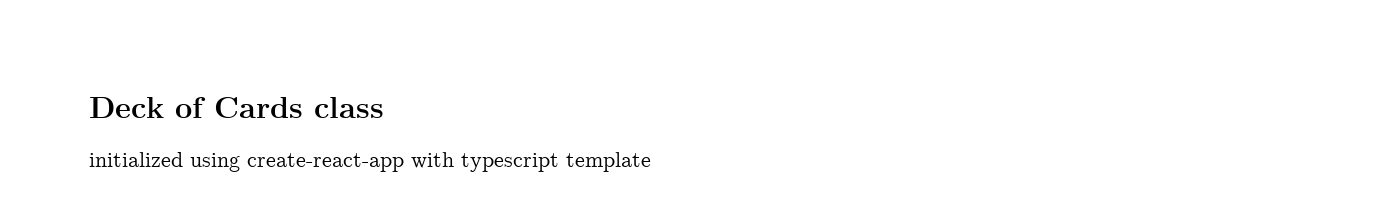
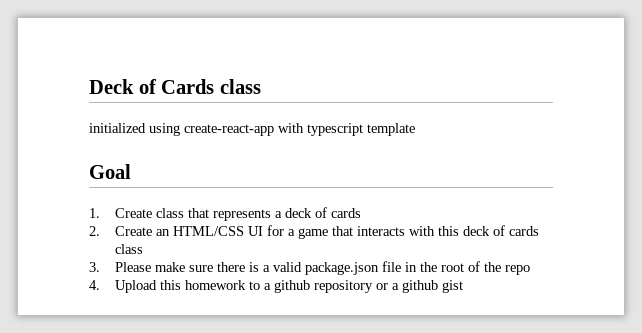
(651, 162) none -> [89,164,131,179] [89,207,362,221] [89,225,540,239] [115,244,144,254] [89,261,531,275] [89,280,464,293] // Goal // 1. Create class that represents a deck of cards // 2. Create an HTML/CSS UI for a game that interacts with this deck of cards class // 3. Please make sure there is a valid package.json file in the root of the repo // 4. Upload this homework to a github repository or a github gist

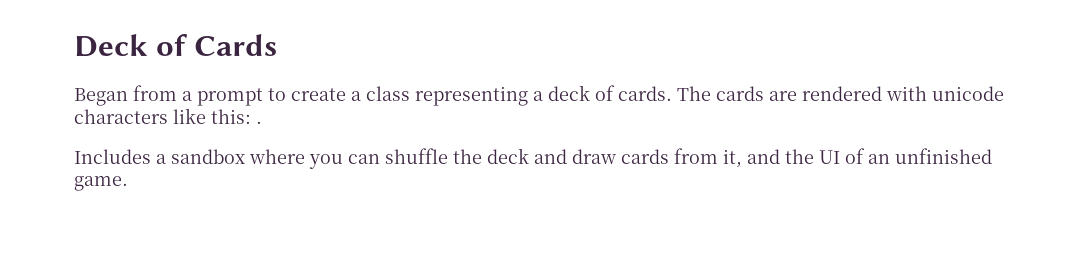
[219,79,261,94] [89,123,415,136] [89,164,131,179] [89,208,272,221] class // initialized using create-react-app with typescript template // Goal // 1. Create class that represents -> [74,85,528,106] // Began from a prompt to create a class representing
[331,208,362,218] [89,225,540,239] [115,244,144,254] [89,261,531,275] [89,280,464,293] cards // 2. Create an HTML/CSS UI for a game that interacts with this deck of cards class // 3. Please make sure there is a valid package.json file in the root of the repo // 4. Upload this homework to a github repository or a github gist -> [618,86,1004,101] [74,108,262,124] [74,148,992,169] [74,176,128,191] cards. The cards are rendered with unicode characters like this: . // Includes a sandbox where you can shuffle the deck and draw cards from it, and the UI of an unfinished game.

